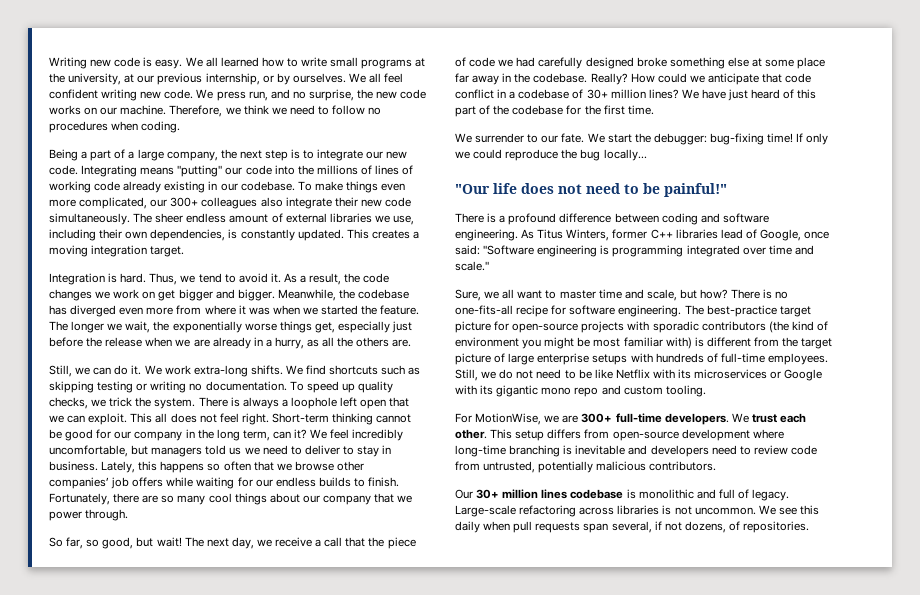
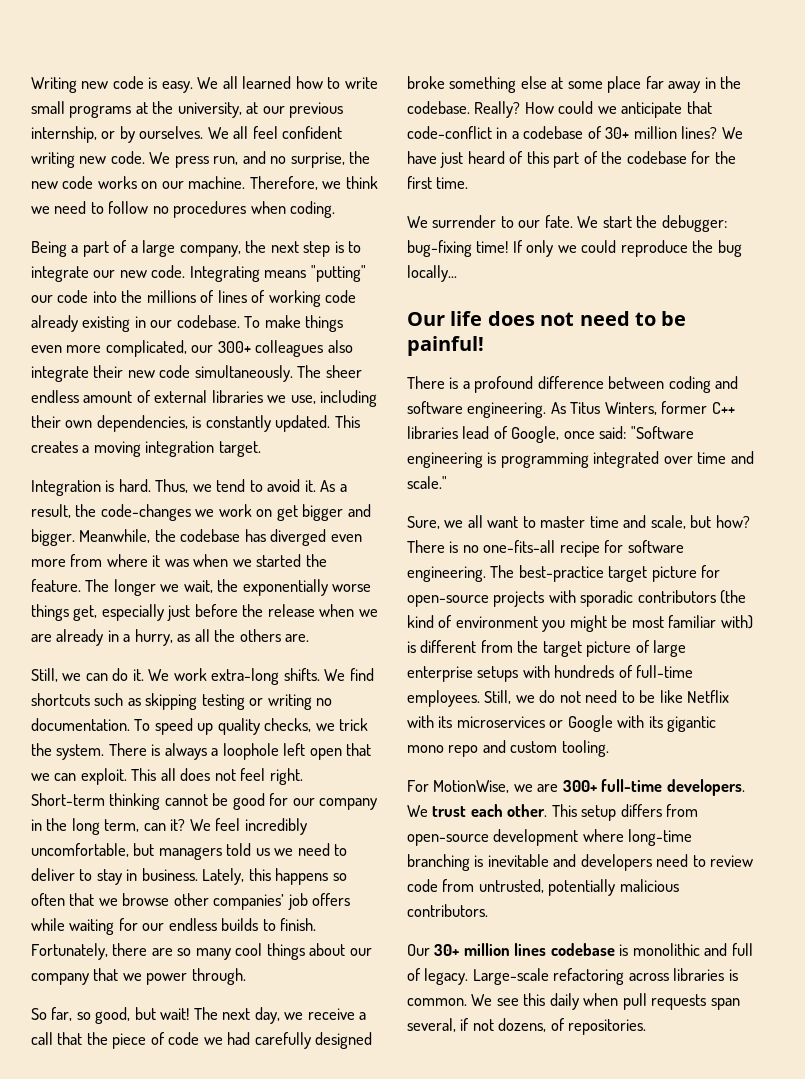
[363,273,390,283] [49,289,92,301] code changes -> [100,504,191,521] code-changes
[785,73,812,83] [455,89,494,99] code conflict -> [407,126,492,139] code-conflict
[455,184,490,194] "Our -> [407,312,445,326] Our
[664,183,727,197] painful!" -> [407,336,484,356] painful!
[674,506,756,515] not uncommon. -> [407,998,467,1006] common.

